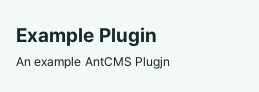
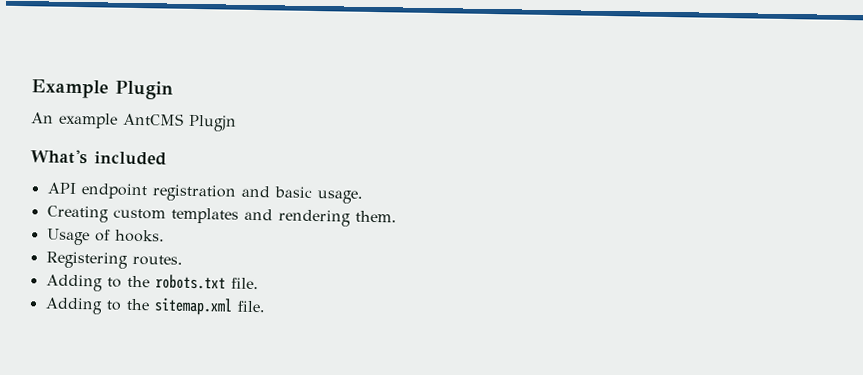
(171, 62) none -> [30,149,167,166] [46,182,363,204] [46,205,397,227] [45,228,165,246] [45,251,183,269] [45,274,259,292] [44,297,266,316] // What's included // API endpoint registration and basic usage. // Creating custom templates and rendering them. // Usage of hooks. // Registering routes. // Adding to the robots.txt file. // Adding to the sitemap.xml file.

